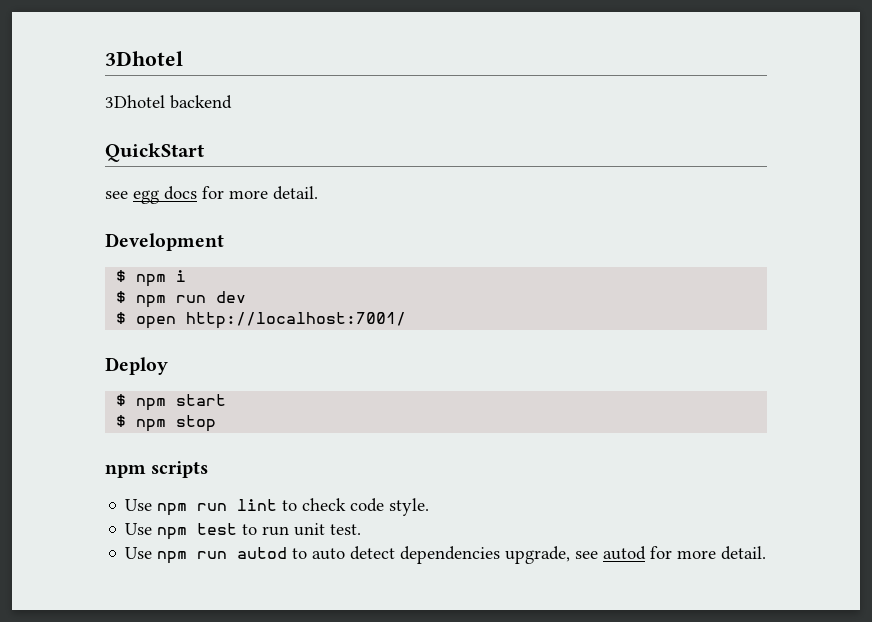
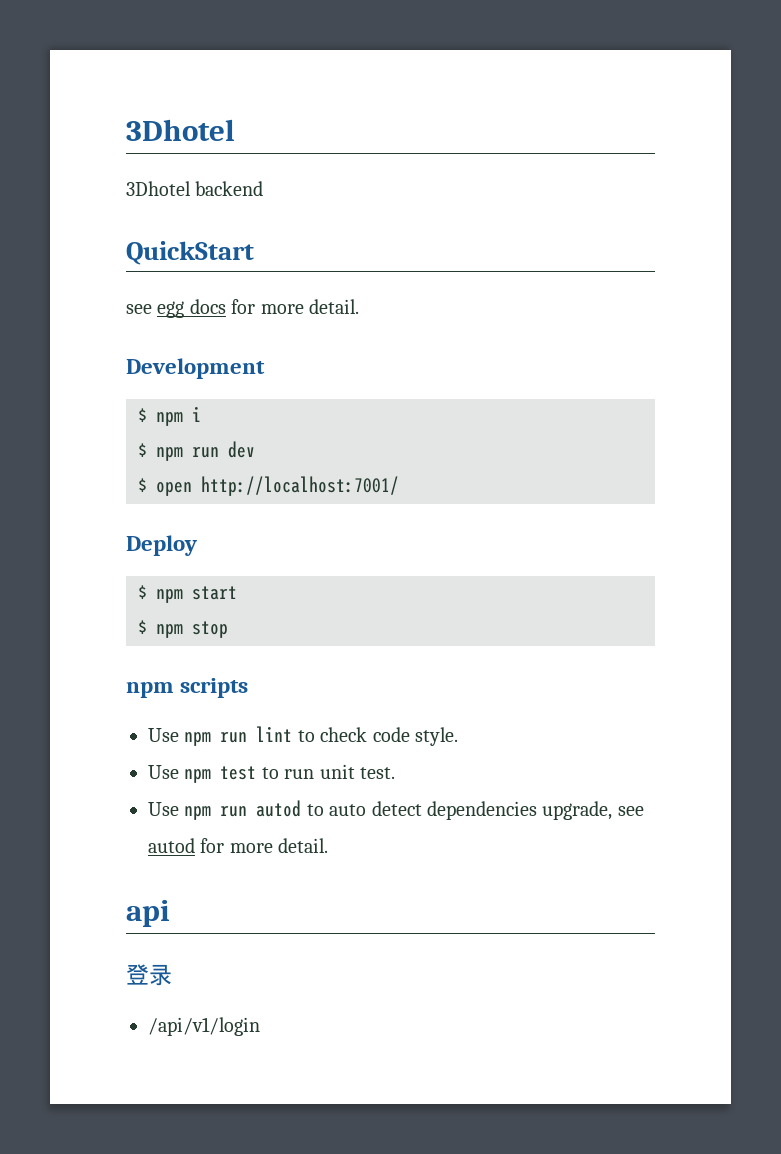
(767, 553) none -> [126,900,170,927] [126,964,172,986] [148,1017,260,1036] // api // 登录 // /api/v1/login

